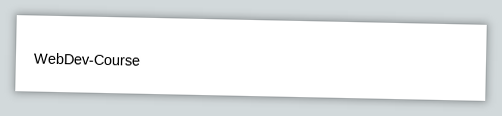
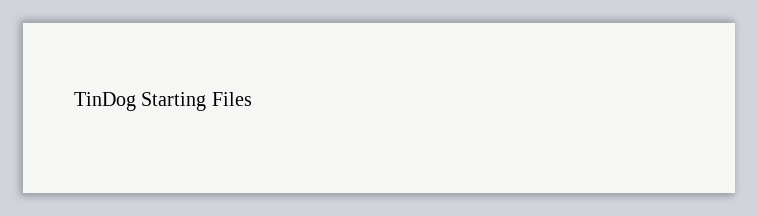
[33,52,141,66] WebDev-Course -> [74,92,252,111] TinDog Starting Files

